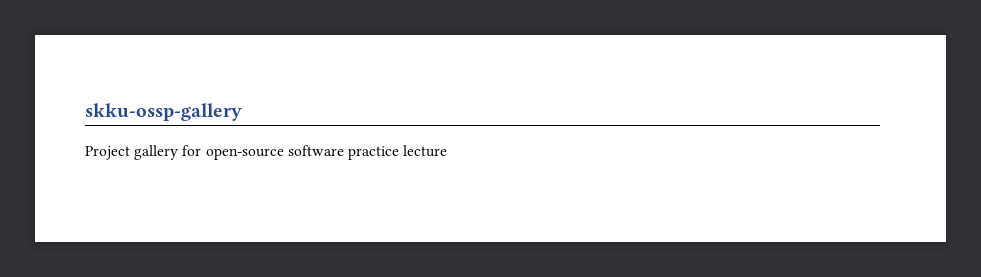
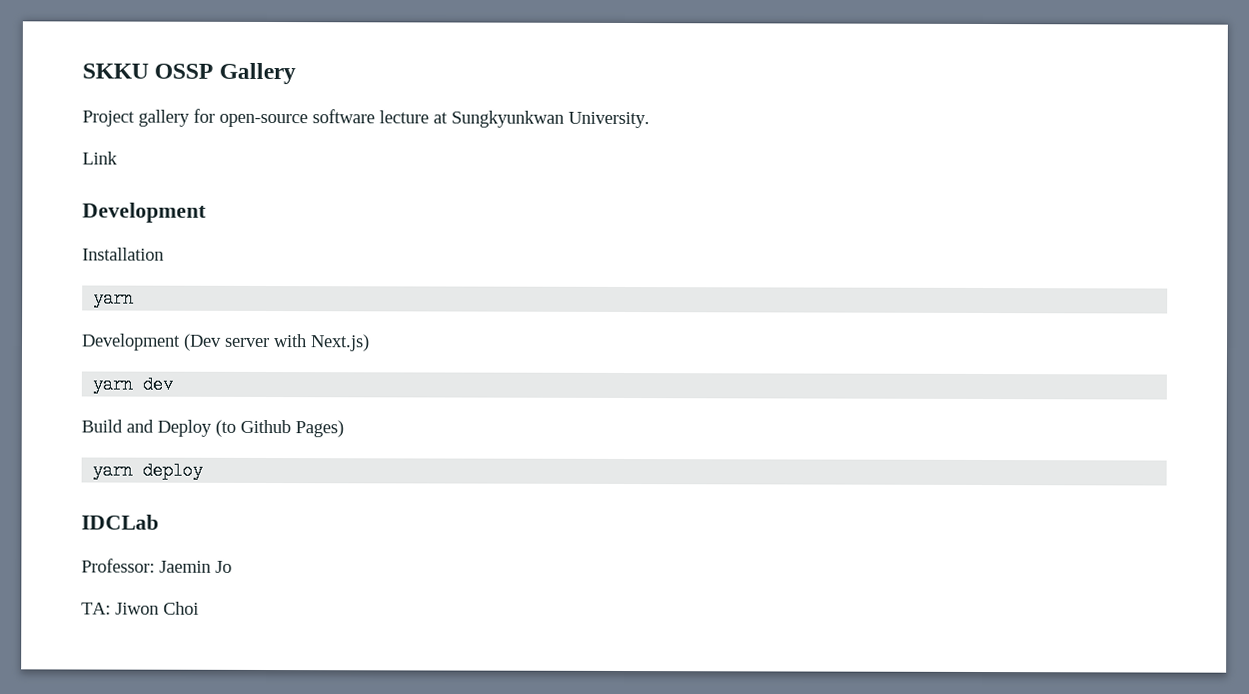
[85,103,242,121] skku-ossp-gallery -> [82,62,296,85] SKKU OSSP Gallery
[347,145,448,160] practice lecture -> [379,110,650,129] [82,151,118,165] [82,202,207,223] [82,247,164,261] [93,289,135,308] [81,333,370,352] [92,375,174,394] [81,419,344,438] [92,461,204,480] [81,514,159,530] [81,558,232,573] [81,601,199,615] lecture at Sungkyunkwan University. // Link // Development // Installation // yarn // Development (Dev server with Next.js) // yarn dev // Build and Deploy (to Github Pages) // yarn deploy // IDCLab // Professor: Jaemin Jo // TA: Jiwon Choi

